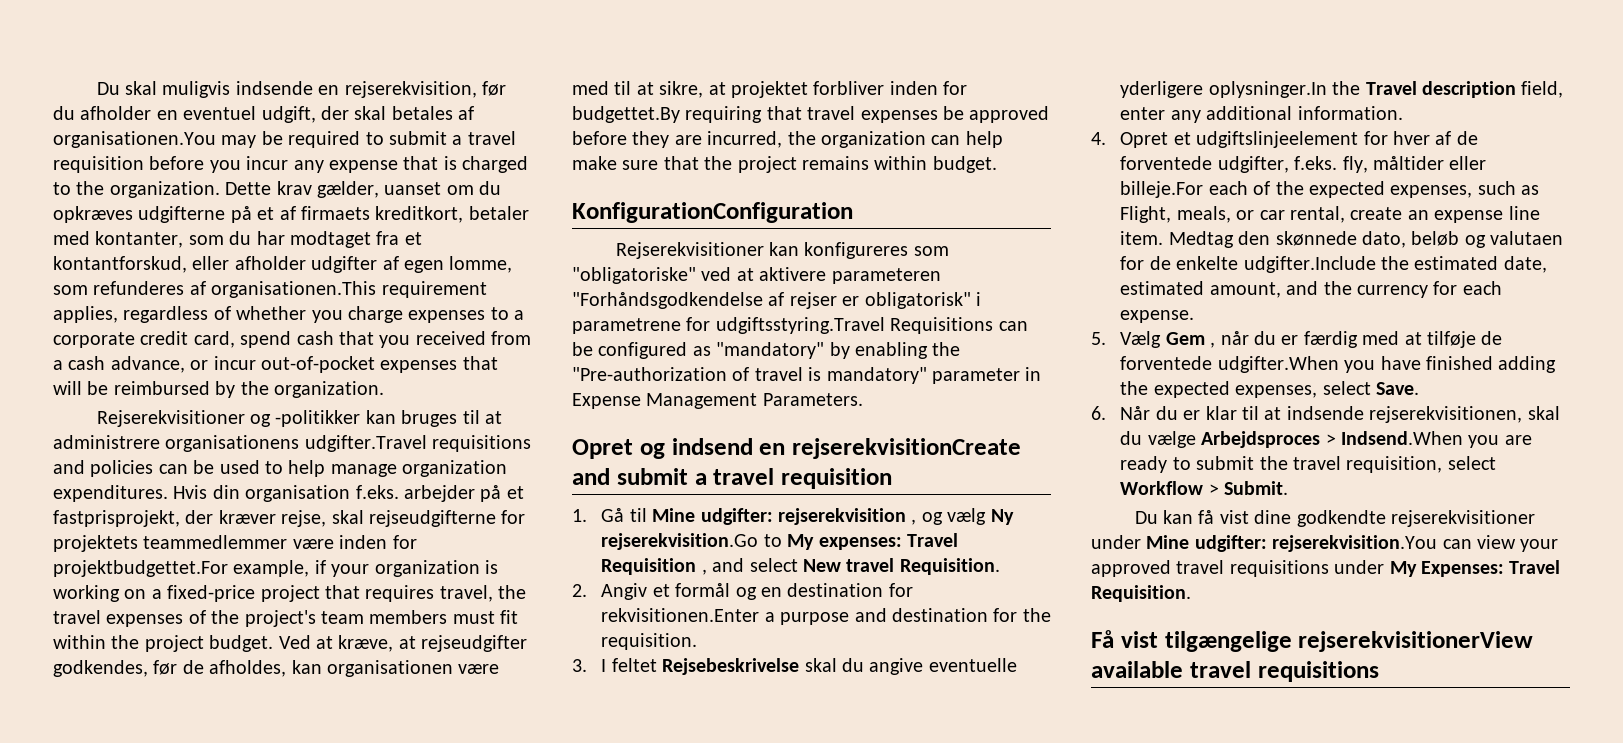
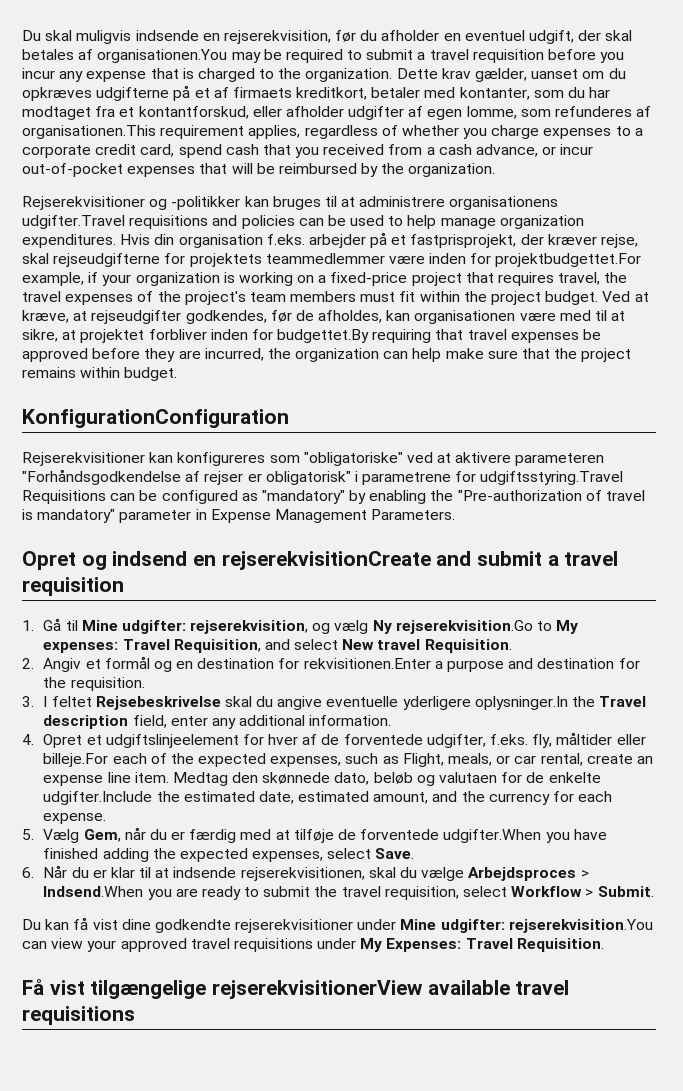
[777,508,917,525] rejserekvisition , -> [190,620,309,634] rejserekvisition,
[601,558,707,575] Requisition , -> [173,639,261,653] Requisition,
[1165,332,1216,348] Gem , -> [83,829,121,842] Gem,

